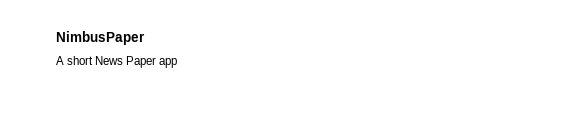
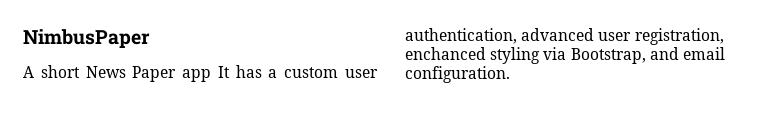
(178, 63) none -> [217,65,378,78] [405,28,724,45] [405,47,725,64] [405,66,510,83] It has a custom user authentication, advanced user registration, enchanced styling via Bootstrap, and email configuration.

